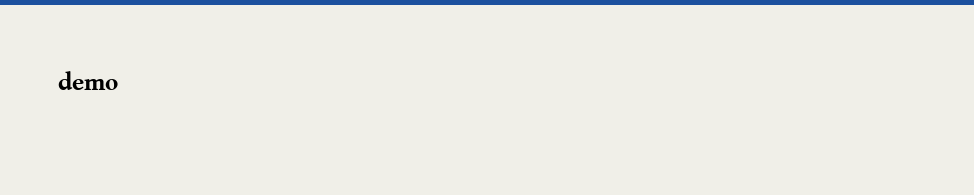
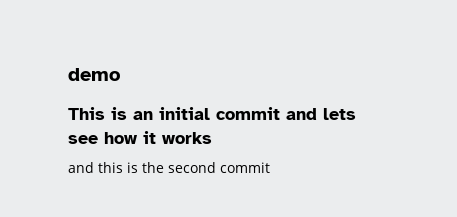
(118, 80) none -> [68,107,356,120] [68,131,212,144] [68,162,270,173] // This is an initial commit and lets see how it works // and this is the second commit

